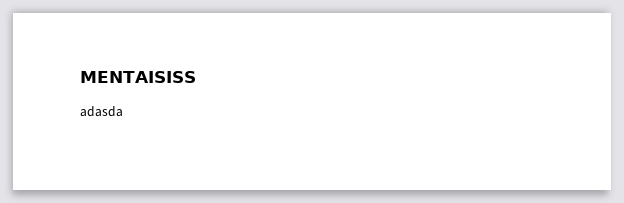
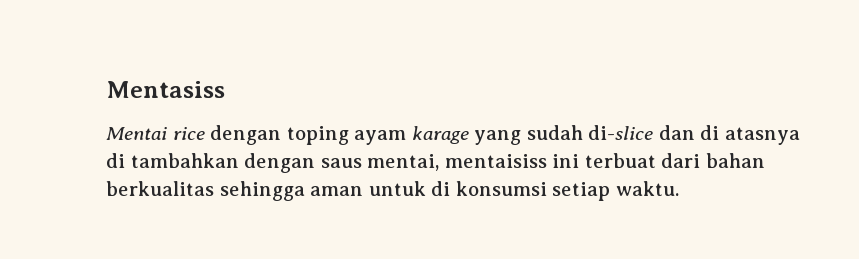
[80,71,196,83] [80,106,123,117] MENTAISISS // adasda -> [106,81,225,98] [106,125,800,145] [106,153,765,173] [106,181,679,201] Mentasiss // Mentai rice dengan toping ayam karage yang sudah di-slice dan di atasnya di tambahkan dengan saus mentai, mentaisiss ini terbuat dari bahan berkualitas sehingga aman untuk di konsumsi setiap waktu.

